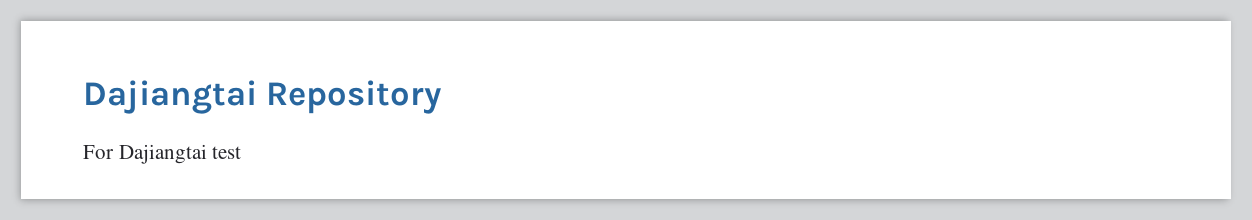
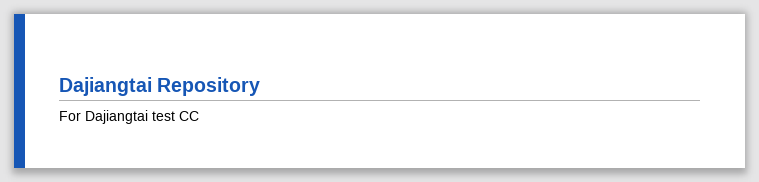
(242, 152) none -> [179,111,199,121] CC

